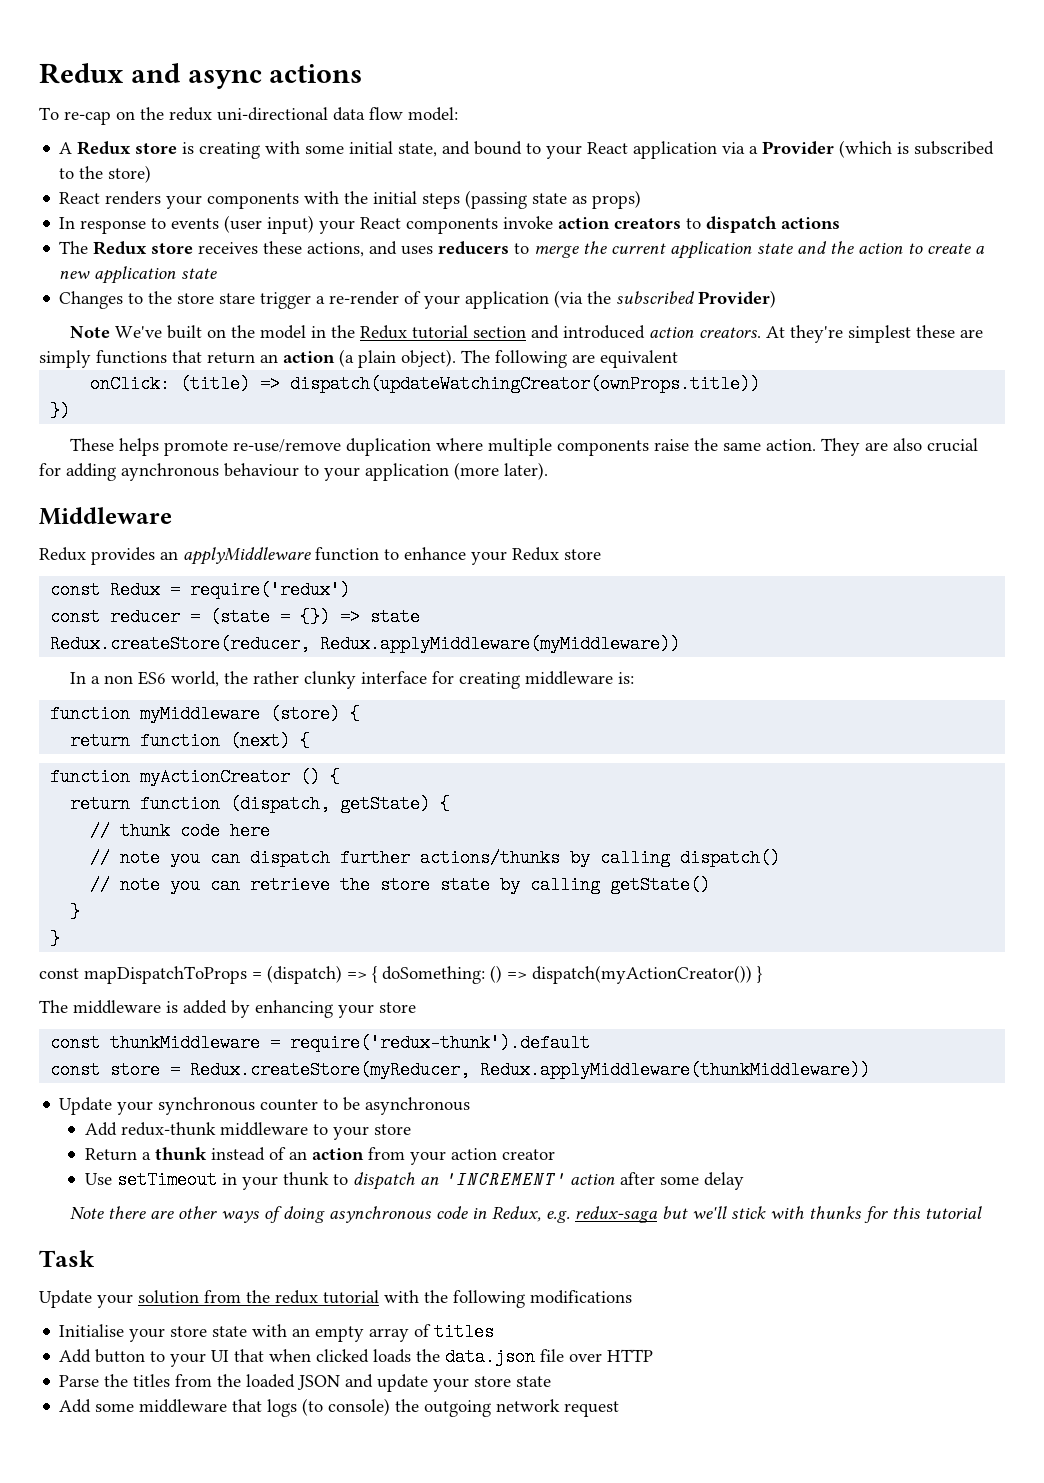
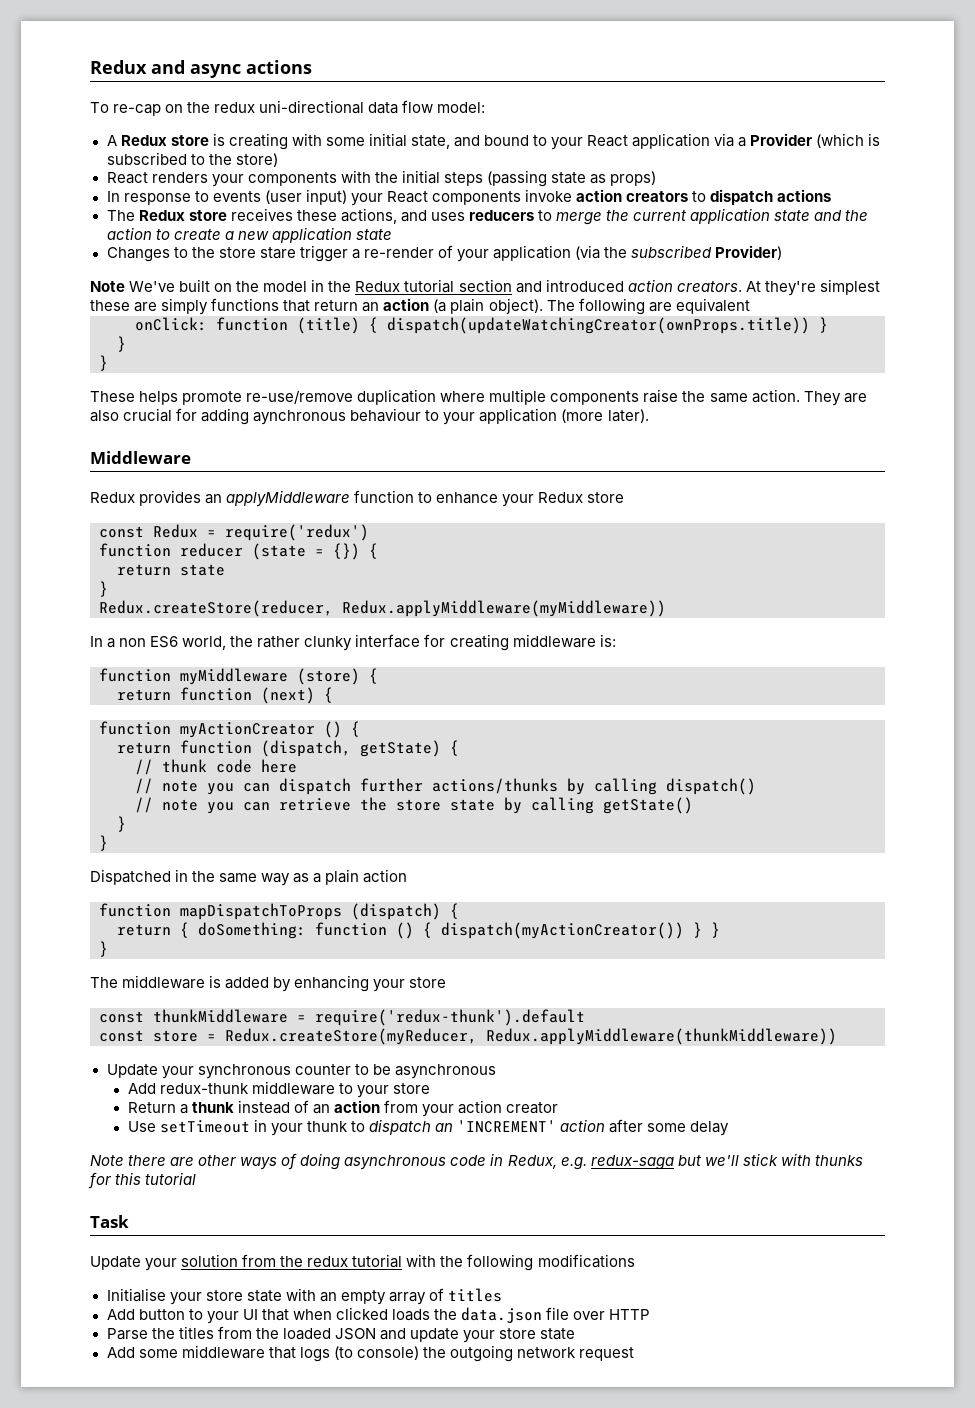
[180,375,761,393] [50,402,71,420] (title) => dispatch(updateWatchingCreator(ownProps.title)) // }) -> [216,317,828,334] [117,336,126,352] [99,355,108,371] function (title) { dispatch(updateWatchingCreator(ownProps.title)) } // } // }
[50,608,201,626] const reducer = -> [99,543,243,557] function reducer
[340,608,421,626] => state -> [369,543,378,559] [117,564,225,576] [99,581,108,597] { // return state // }
[39,965,527,984] const mapDispatchToProps = (dispatch) => { doSomething: () => -> [90,869,408,886] [99,903,459,920] [117,922,432,939] Dispatched in the same way as a plain action // function mapDispatchToProps (dispatch) { // return { doSomething: function () {
(762, 974) none -> [711,922,720,938] [99,941,108,957] } // }

